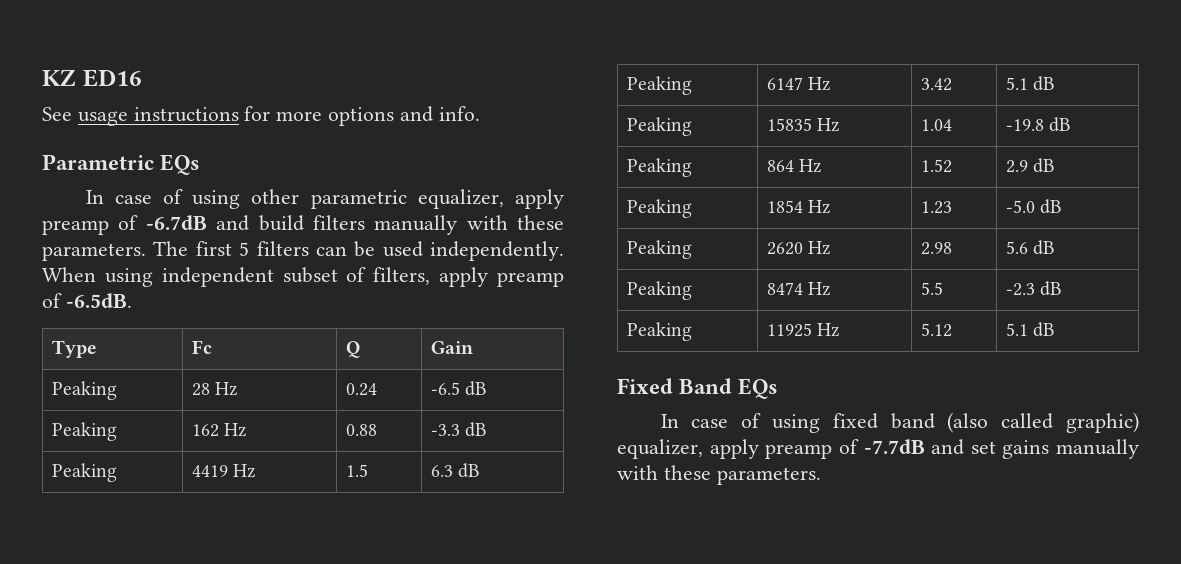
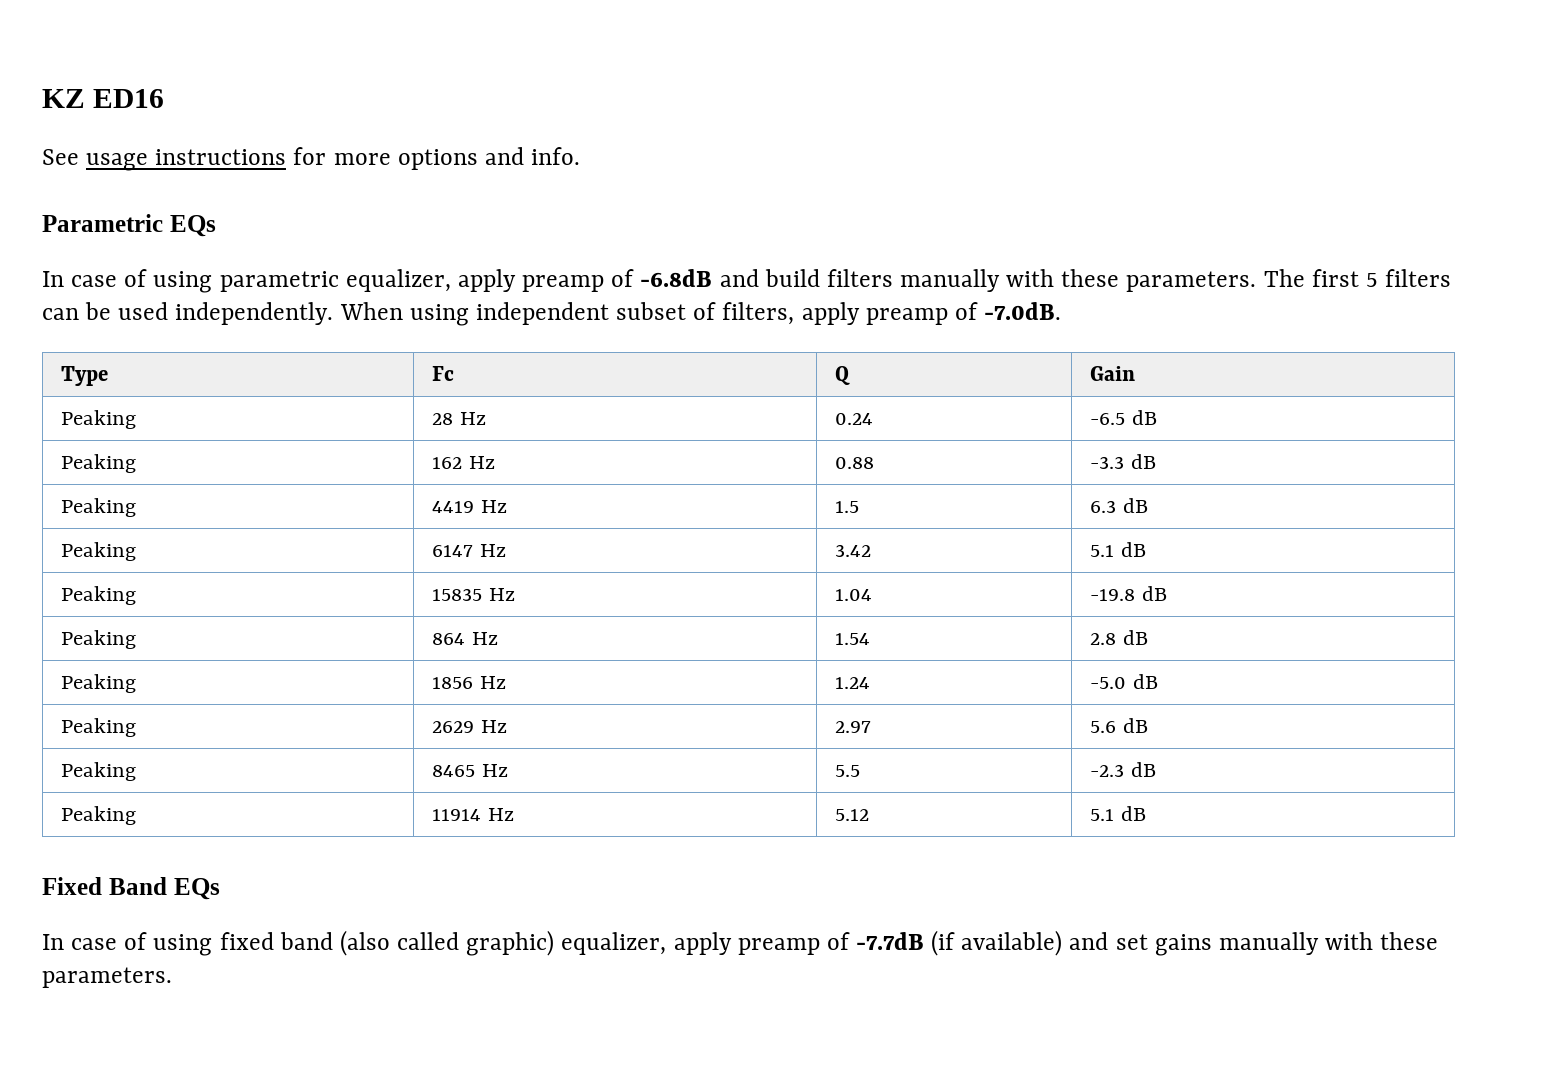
[251,189,300,204] other -> (213, 282) none
[145,215,207,230] -6.7dB -> [640,269,713,287] -6.8dB
[65,293,132,308] -6.5dB. -> [984,302,1062,320] -7.0dB.
[921,159,953,173] [1006,158,1055,173] [627,199,693,218] [767,200,831,214] [921,201,953,214] 1.52 | 2.9 dB // Peaking | 1854 Hz | 1.23 -> [835,633,871,645] [1090,630,1148,645] [61,674,137,693] [432,676,506,689] [835,677,871,689] 1.54 | 2.8 dB // Peaking | 1856 Hz | 1.24
[767,241,831,255] [921,242,953,255] 2620 Hz | 2.98 -> [432,720,507,733] [835,721,872,733] 2629 Hz | 2.97
[767,282,804,295] 8474 -> [432,765,476,777] 8465
[767,323,813,337] 11925 -> [432,809,482,821] 11914
(925, 446) none -> [931,930,1063,956] (if available)

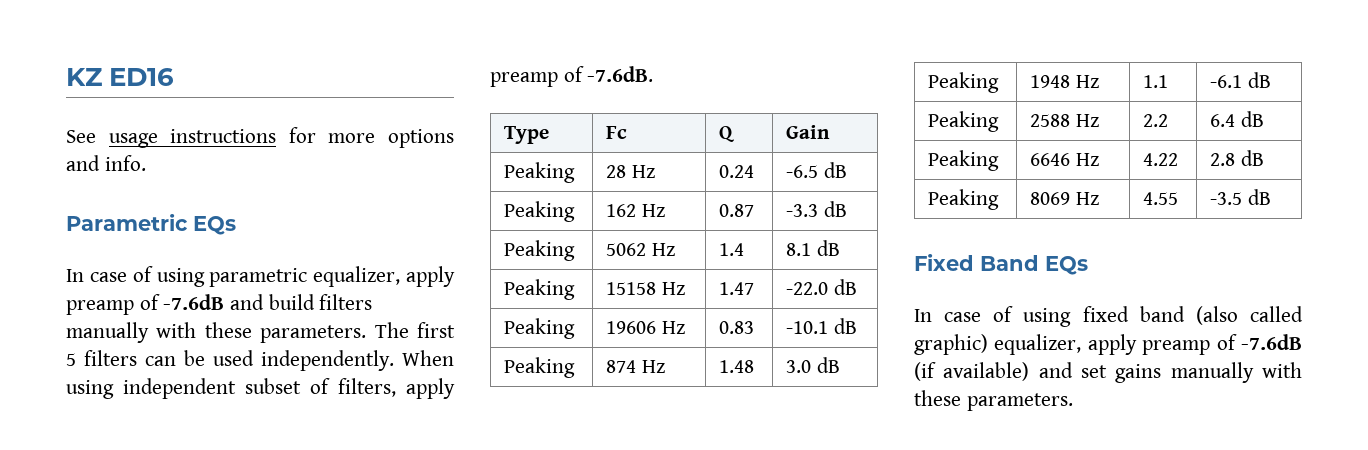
[640,269,713,287] -6.8dB -> [163,294,225,310] -7.6dB
[984,302,1062,320] -7.0dB. -> [587,66,654,82] -7.6dB.
[835,457,875,469] 0.88 -> [719,204,755,217] 0.87
[432,500,507,513] [835,501,860,513] [1090,498,1148,513] [61,542,137,561] [432,544,506,557] [835,544,872,557] [1090,542,1146,557] [61,586,137,605] [432,588,515,601] [835,589,873,601] [1090,586,1167,601] [61,630,137,649] [432,632,498,645] [835,633,871,645] 4419 Hz | 1.5 | 6.3 dB // Peaking | 6147 Hz | 3.42 | 5.1 dB // Peaking | 15835 Hz | 1.04 | -19.8 dB // Peaking | 864 Hz | 1.54 -> [606,243,675,256] [719,243,745,256] [786,240,840,256] [504,279,576,300] [606,282,685,295] [719,282,755,295] [786,279,857,295] [504,318,576,339] [606,321,685,334] [719,321,755,334] [786,318,857,334] [504,357,576,378] [606,360,665,373] [719,360,755,373] [786,357,840,373] [928,72,1000,93] [1030,75,1099,88] [1143,75,1169,88] [1210,72,1271,88] [928,111,1000,132] [1030,114,1099,127] [1143,114,1169,127] [1210,111,1264,127] [928,150,1000,171] [1030,153,1099,166] [1143,153,1179,166] 5062 Hz | 1.4 | 8.1 dB // Peaking | 15158 Hz | 1.47 | -22.0 dB // Peaking | 19606 Hz | 0.83 | -10.1 dB // Peaking | 874 Hz | 1.48 | 3.0 dB // Peaking | 1948 Hz | 1.1 | -6.1 dB // Peaking | 2588 Hz | 2.2 | 6.4 dB // Peaking | 6646 Hz | 4.22
[432,676,506,689] [835,677,871,689] [1090,674,1158,689] [61,718,137,737] [432,720,507,733] [835,721,872,733] [1090,718,1148,733] [61,762,137,781] [432,764,508,777] [835,765,861,777] [1090,762,1156,777] [61,806,137,825] [432,808,514,821] [835,809,870,821] [1090,809,1115,821] 1856 Hz | 1.24 | -5.0 dB // Peaking | 2629 Hz | 2.97 | 5.6 dB // Peaking | 8465 Hz | 5.5 | -2.3 dB // Peaking | 11914 Hz | 5.12 | 5.1 -> [1030,192,1099,205] [1143,192,1179,205] [1210,192,1243,205] 8069 Hz | 4.55 | -3.5
[856,932,925,950] -7.7dB -> [1241,334,1302,350] -7.6dB

